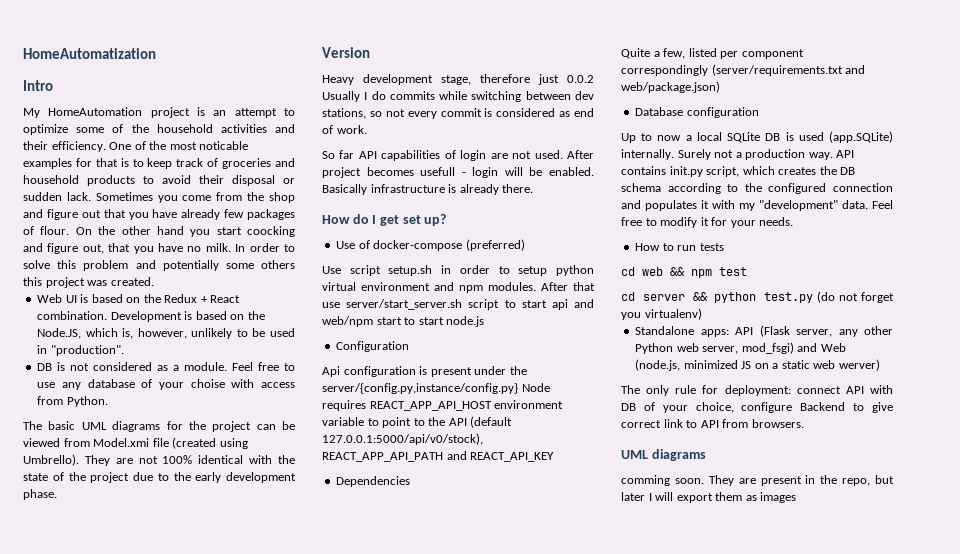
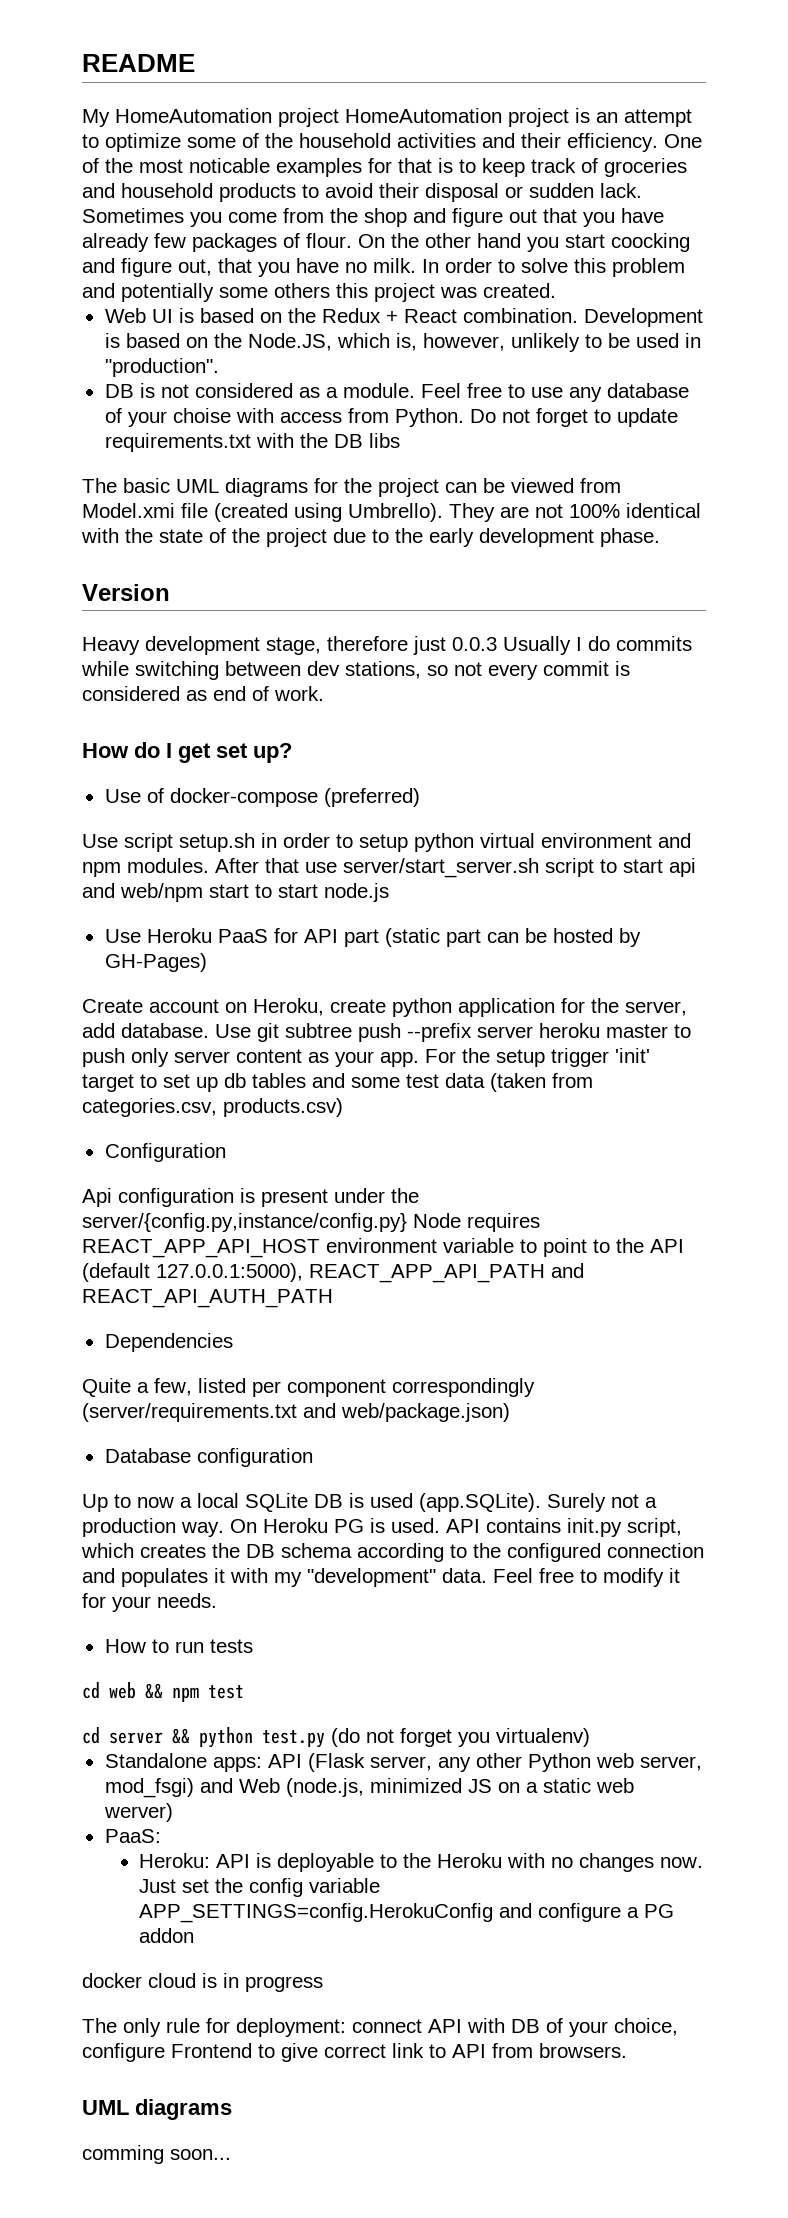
[23,48,156,59] [23,80,53,91] HomeAutomatization // Intro -> [82,54,195,72] README
(190, 112) none -> [345,108,569,127] HomeAutomation project
(108, 401) none -> [469,408,678,427] [104,433,400,452] Do not forget to update requirements.txt with the DB libs
[567,75,594,83] 0.0.2 -> [452,637,497,651] 0.0.3
[322,150,594,161] [322,167,594,178] [322,184,534,195] // So far API capabilities of login are not used. After project becomes usefull - login will be enabled. Basically infrastructure is already there. -> (324, 693) none
(485, 321) none -> [104,928,641,947] [104,953,207,972] [82,998,687,1017] [82,1023,691,1042] [82,1048,650,1067] [82,1073,593,1092] [82,1098,343,1117] // Use Heroku PaaS for API part (static part can be hosted by GH-Pages) // Create account on Heroku, create python application for the server, add database. Use git subtree push --prefix server heroku master to push only server content as your app. For the setup trigger 'init' target to set up db tables and some test data (taken from categories.csv, products.csv)
[322,433,483,445] 127.0.0.1:5000/api/v0/stock), -> [156,1263,303,1282] 127.0.0.1:5000),
[470,452,555,462] REACT_API_KEY -> [82,1289,333,1308] REACT_API_AUTH_PATH
[829,131,893,143] [621,149,674,160] (app.SQLite) internally. -> [419,1493,541,1512] (app.SQLite).
(833, 156) none -> [230,1518,440,1533] On Heroku PG is used.
(880, 365) none -> [104,1829,161,1843] [139,1853,704,1872] [139,1878,381,1897] [139,1903,675,1923] [139,1928,195,1943] [82,1973,323,1992] // PaaS: // Heroku: API is deployable to the Heroku with no changes now. Just set the config variable APP_SETTINGS=config.HerokuConfig and configure a PG addon // docker cloud is in progress
[800,402,846,411] Backend -> [171,2043,252,2058] Frontend
[674,475,894,486] [621,492,797,503] soon. They are present in the repo, but later I will export them as images -> [170,2149,231,2160] soon...

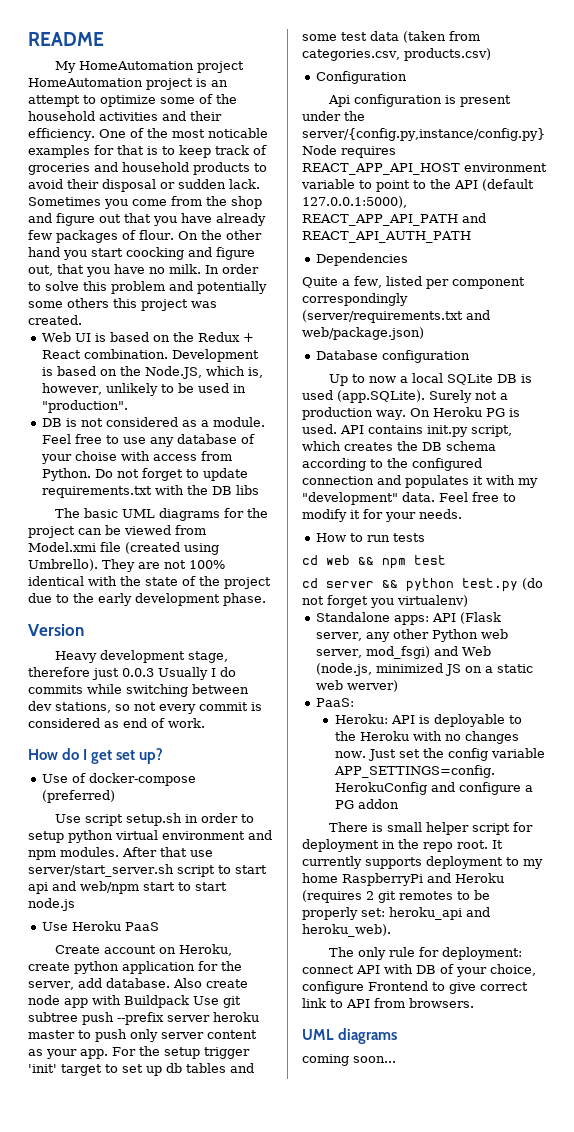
[273,928,641,947] [104,953,207,972] for API part (static part can be hosted by GH-Pages) -> (160, 926) none
(209, 1030) none -> [172,978,248,988] [28,995,189,1008] Also create node app with Buildpack
[82,1973,323,1992] docker cloud is in progress -> [329,822,534,835] [302,839,503,852] [302,856,543,869] [302,873,504,886] [302,890,490,903] [302,907,490,920] [302,924,391,937] There is small helper script for deployment in the repo root. It currently supports deployment to my home RaspberryPi and Heroku (requires 2 git remotes to be properly set: heroku_api and heroku_web).
[82,2145,164,2164] comming -> [302,1054,349,1066] coming

